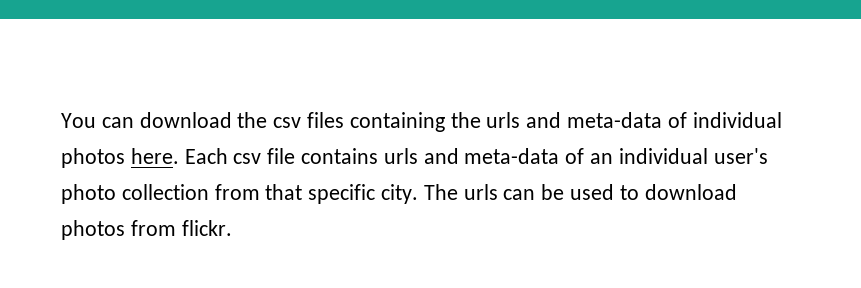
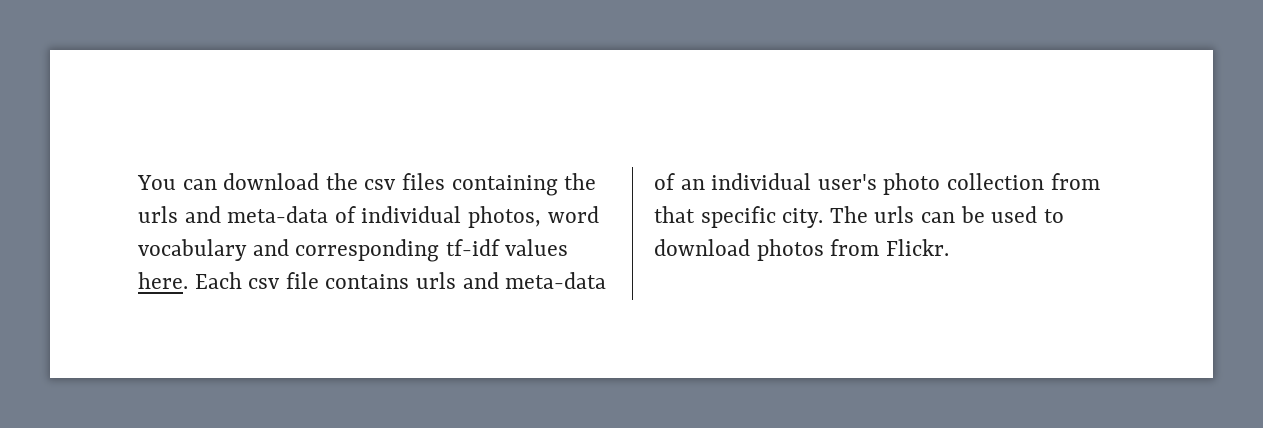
[61,148,125,168] photos -> [468,206,599,228] [138,239,569,262] photos, word vocabulary and corresponding tf-idf values
[181,220,232,236] flickr. -> [885,239,949,256] Flickr.

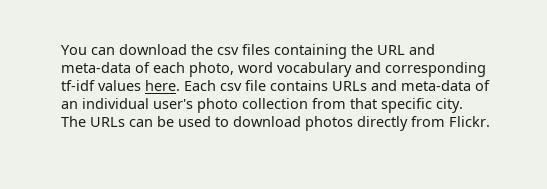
[138,206,542,228] urls and meta-data of individual photos, -> [377,44,435,55] [61,62,234,77] URL and meta-data of each photo,
[416,272,457,289] urls -> [332,81,367,91] URLs
[874,206,915,223] urls -> [90,117,125,127] URLs
(824, 250) none -> [357,116,408,131] directly

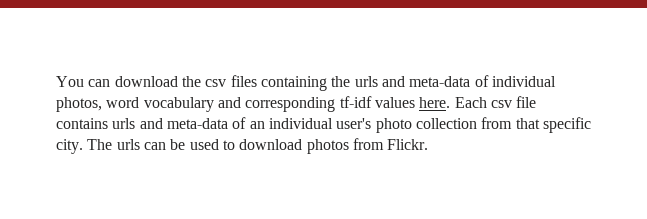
[377,44,435,55] [61,62,234,77] URL and meta-data of each photo, -> [354,75,556,87] [56,97,102,112] urls and meta-data of individual photos,
[332,81,367,91] URLs -> [112,118,136,129] urls
[90,117,125,127] URLs -> [116,139,140,150] urls
[357,116,408,131] directly -> (349, 146) none

